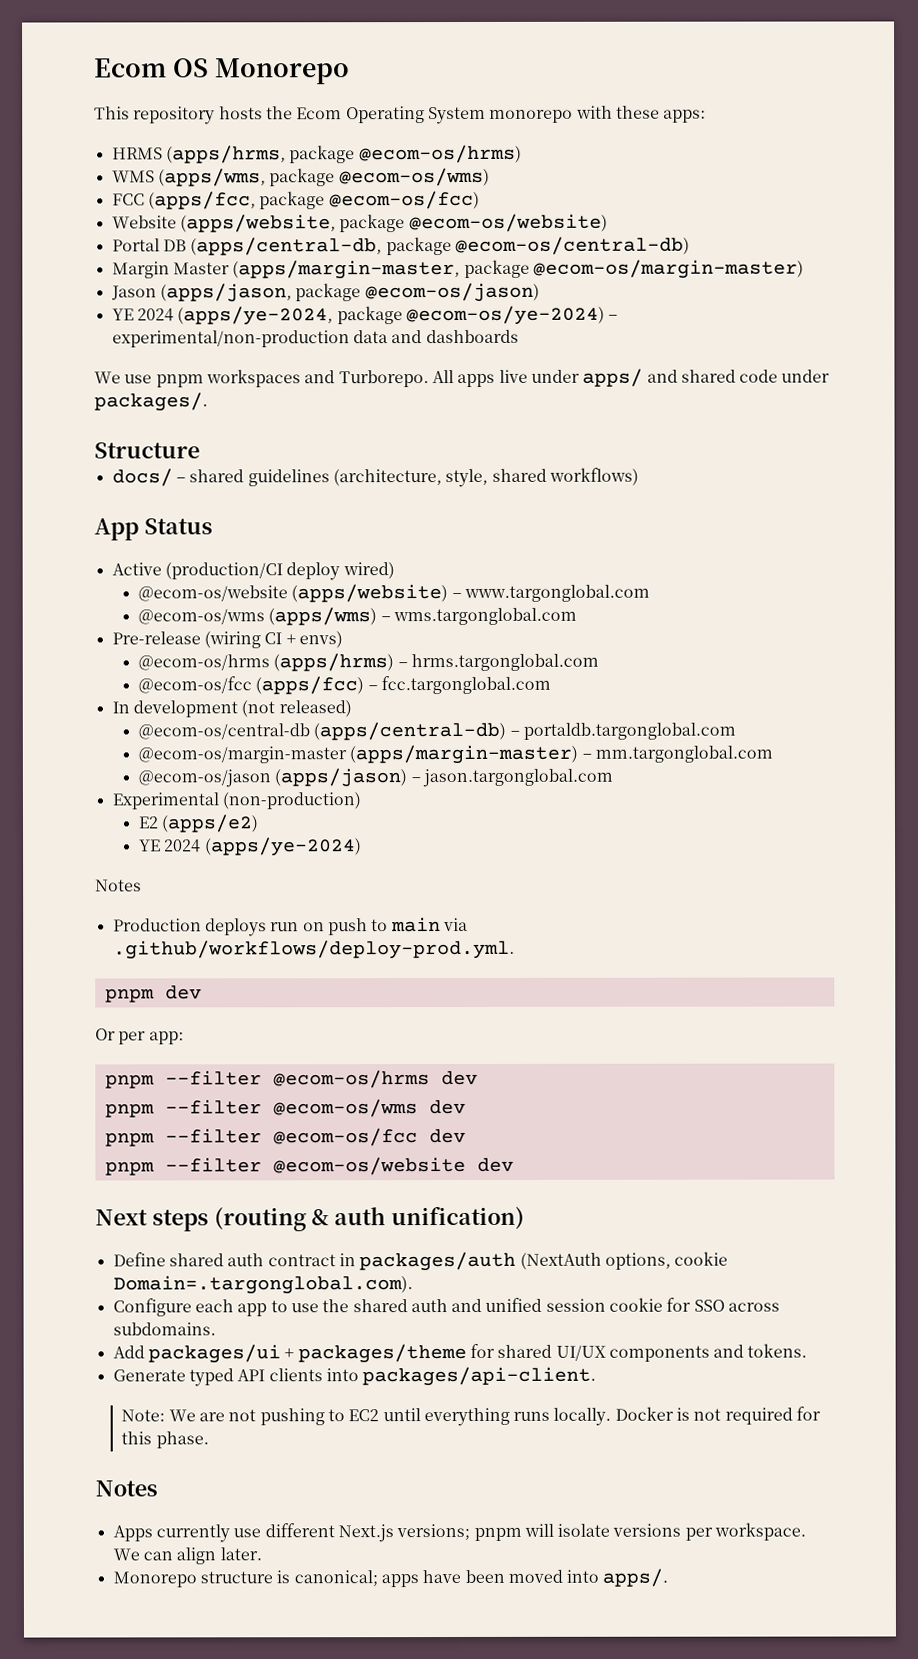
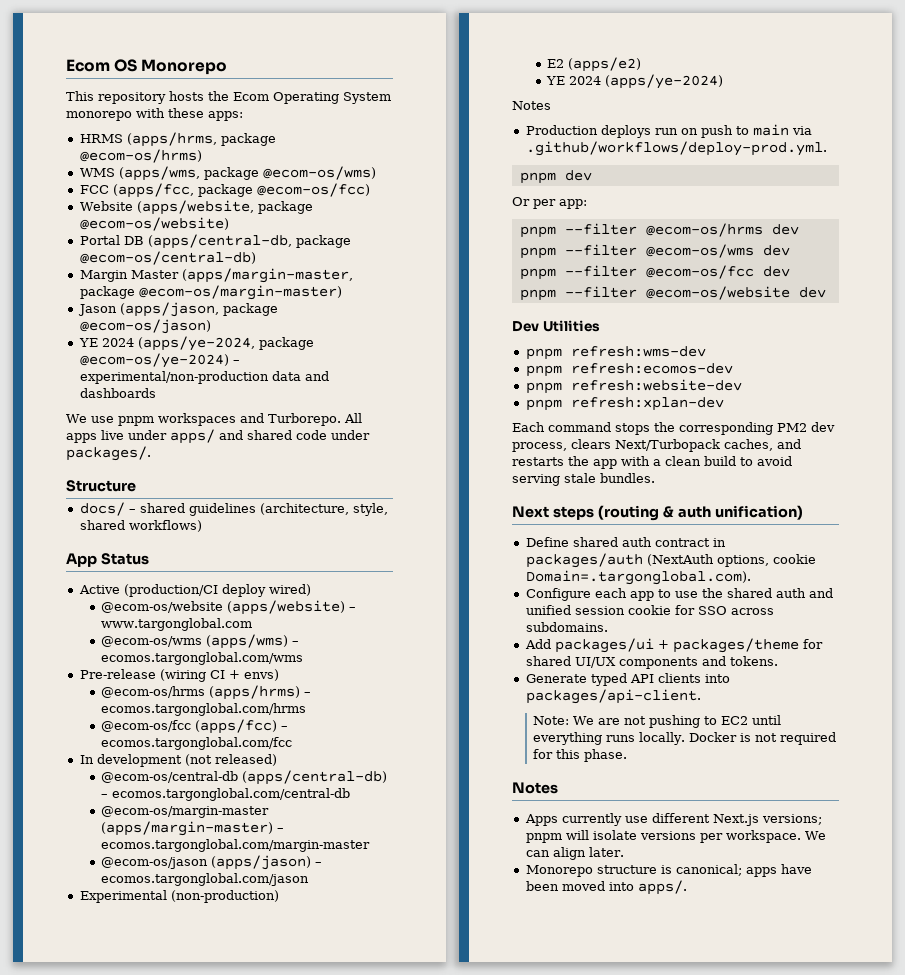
[392,607,577,626] wms.targonglobal.com -> [101,652,304,665] ecomos.targonglobal.com/wms
[410,653,599,672] hrms.targonglobal.com -> [101,703,307,716] ecomos.targonglobal.com/hrms
[380,675,551,695] fcc.targonglobal.com -> [101,737,293,750] ecomos.targonglobal.com/fcc
[522,722,736,740] portaldb.targonglobal.com -> [112,788,351,801] ecomos.targonglobal.com/central-db
[594,745,773,763] mm.targonglobal.com -> [101,839,371,852] ecomos.targonglobal.com/margin-master
[421,768,613,788] jason.targonglobal.com -> [101,873,310,886] ecomos.targonglobal.com/jason
(514, 1164) none -> [512,320,600,332] [525,346,706,360] [525,363,733,377] [525,379,742,394] [525,397,724,411] [512,422,835,435] [512,439,801,452] [512,456,792,469] [512,473,655,486] // Dev Utilities // pnpm refresh:wms-dev // pnpm refresh:ecomos-dev // pnpm refresh:website-dev // pnpm refresh:xplan-dev // Each command stops the corresponding PM2 dev process, clears Next/Turbopack caches, and restarts the app with a clean build to avoid serving stale bundles.

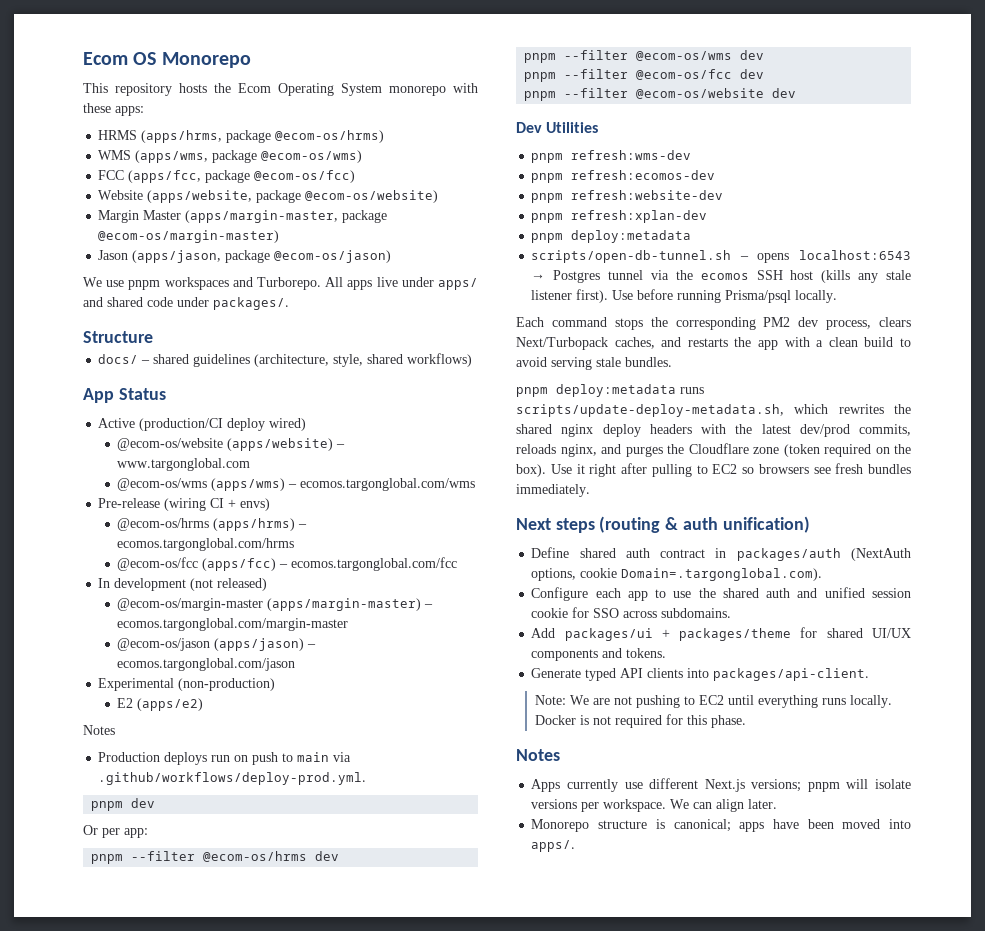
[79,234,351,249] [79,251,256,265] // Portal DB (apps/central-db, package @ecom-os/central-db) -> (439, 196) none
[78,336,314,351] [79,353,240,368] [79,371,329,384] [79,388,156,398] // YE 2024 (apps/ye-2024, package @ecom-os/ye-2024) – experimental/non-production data and dashboards -> (392, 256) none
[101,770,388,785] [101,788,351,801] // @ecom-os/central-db (apps/central-db) – ecomos.targonglobal.com/central-db -> (268, 584) none
[546,74,724,89] // YE 2024 (apps/ye-2024) -> (204, 704) none
(724, 404) none -> [531,230,692,243] [531,250,911,263] [531,270,912,283] [531,289,838,303] // pnpm deploy:metadata // scripts/open-db-tunnel.sh – opens localhost:6543 → Postgres tunnel via the ecomos SSH host (kills any stale listener first). Use before running Prisma/psql locally.
(655, 478) none -> [516,384,704,397] [516,404,911,417] [516,424,911,437] [516,443,911,457] [516,463,911,477] [516,484,590,497] // pnpm deploy:metadata runs scripts/update-deploy-metadata.sh, which rewrites the shared nginx deploy headers with the latest dev/prod commits, reloads nginx, and purges the Cloudflare zone (token required on the box). Use it right after pulling to EC2 so browsers see fresh bundles immediately.

